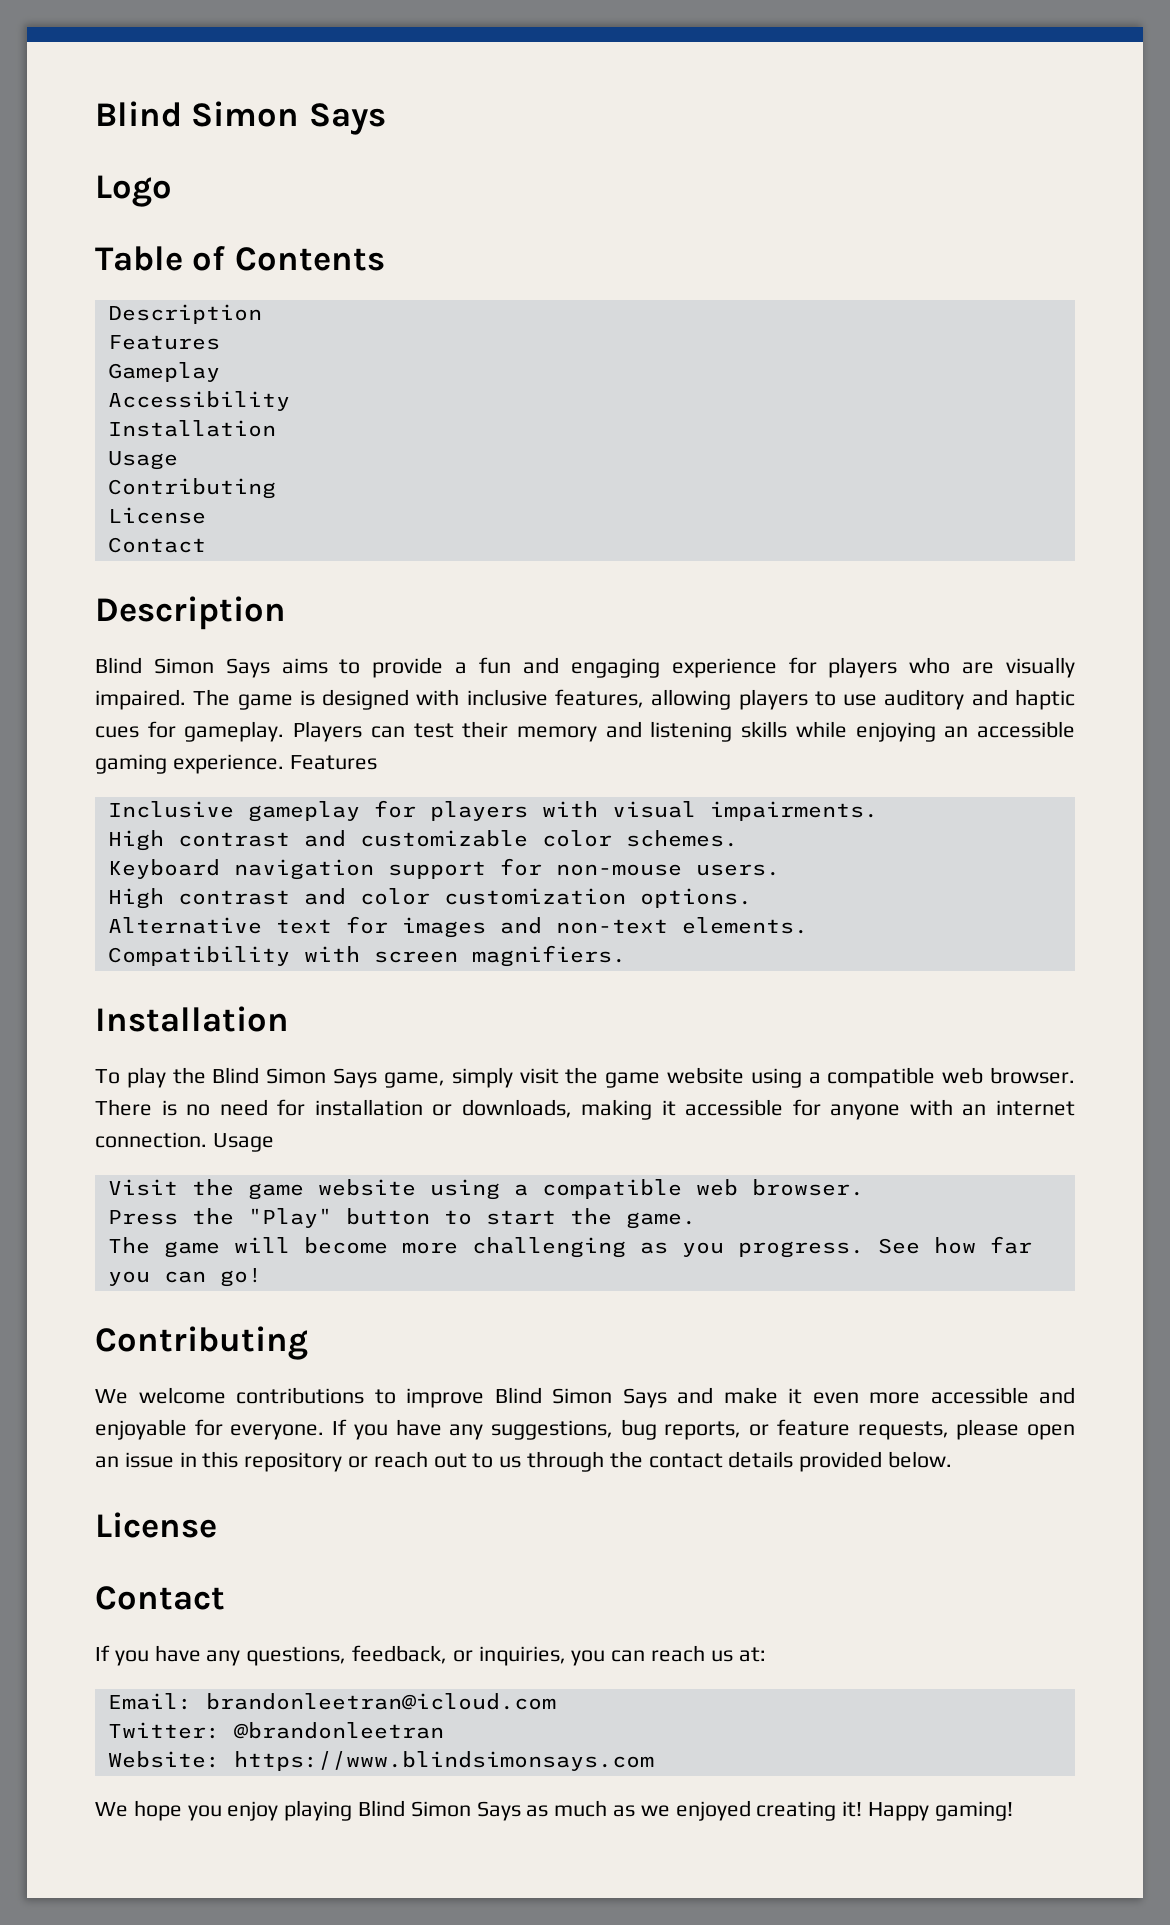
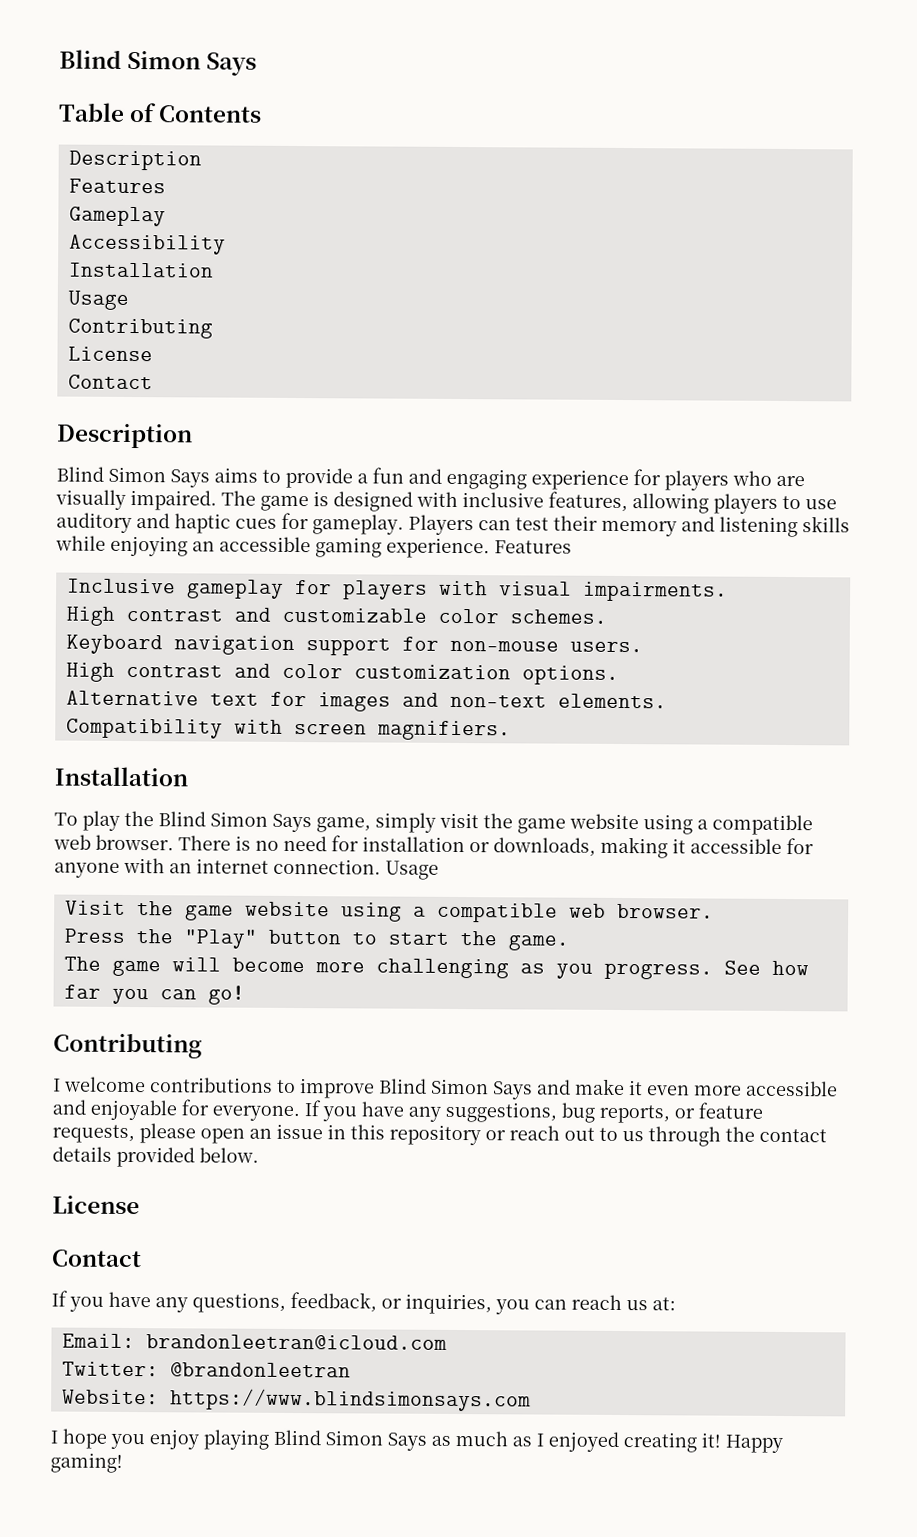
[95,101,386,135] [95,175,172,207] Blind Simon Says // Logo -> [59,49,258,76] Blind Simon Says
[95,1389,128,1404] We -> [53,1078,61,1092] I
[95,1802,128,1817] We -> [50,1430,58,1444] I
[640,1805,670,1817] we -> [536,1433,544,1447] I

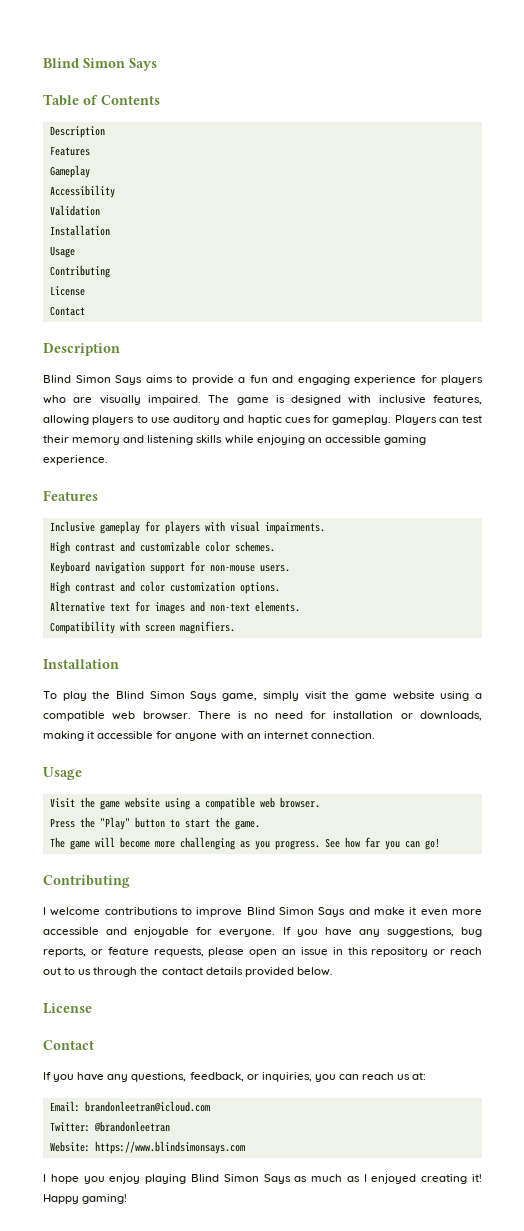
(226, 244) none -> [49,205,100,216] // Validation
(490, 548) none -> (108, 460) //
(381, 866) none -> (375, 735) //

